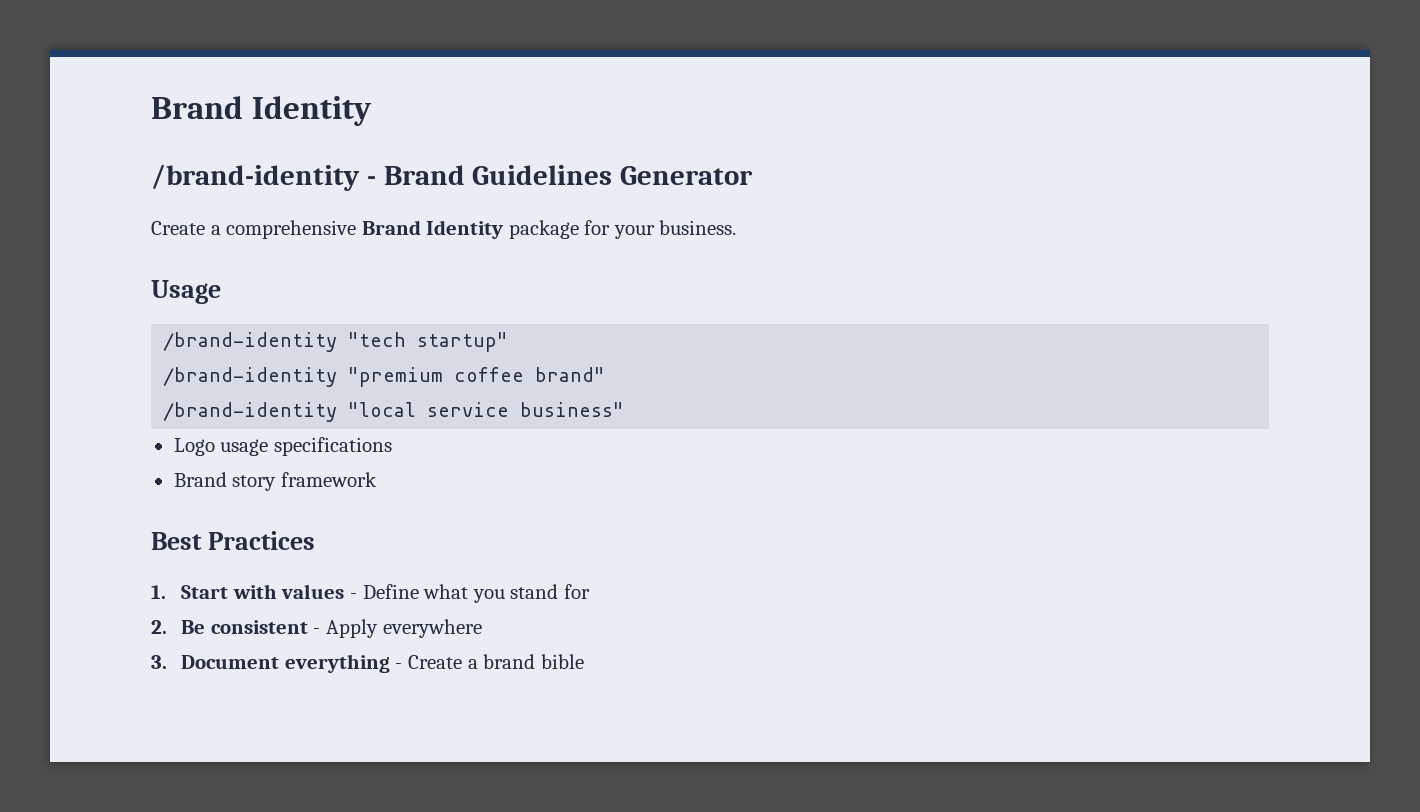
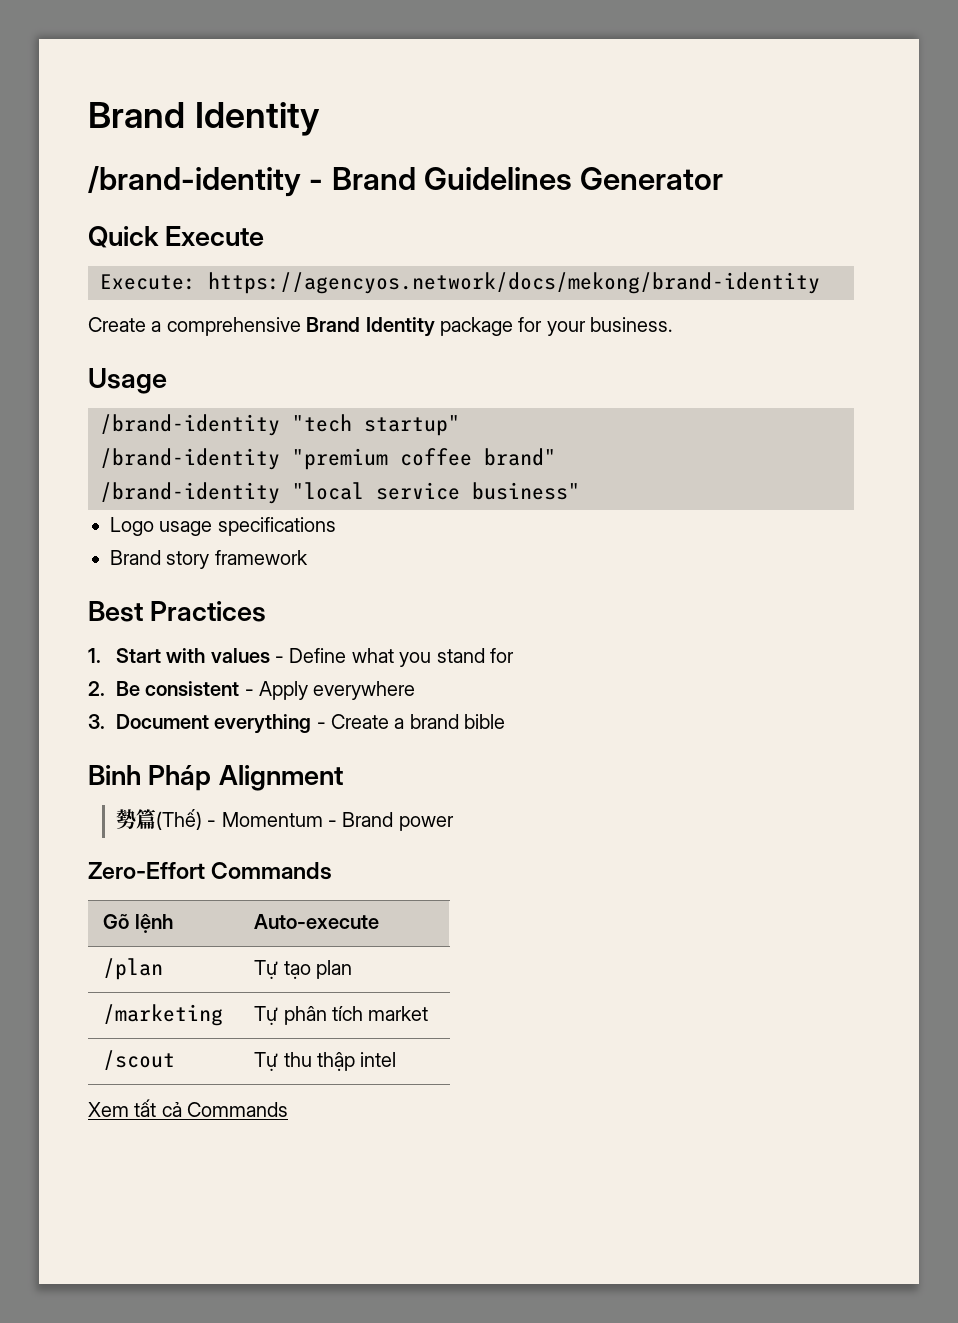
(754, 175) none -> [88,226,265,248] [100,272,820,294] // Quick Execute // Execute: https://agencyos.network/docs/mekong/brand-identity
(584, 661) none -> [88,765,343,791] [115,809,454,831] [88,862,333,880] [103,914,173,933] [254,914,380,929] [103,958,164,980] [254,960,353,979] [103,1004,224,1026] [254,1006,429,1025] [103,1050,176,1070] [254,1052,397,1071] [88,1099,289,1117] // Binh Pháp Alignment // 勢篇(Thế) - Momentum - Brand power // Zero-Effort Commands // Gõ lệnh | Auto-execute // /plan | Tự tạo plan // /marketing | Tự phân tích market // /scout | Tự thu thập intel // Xem tất cả Commands

